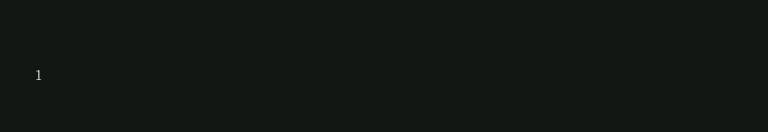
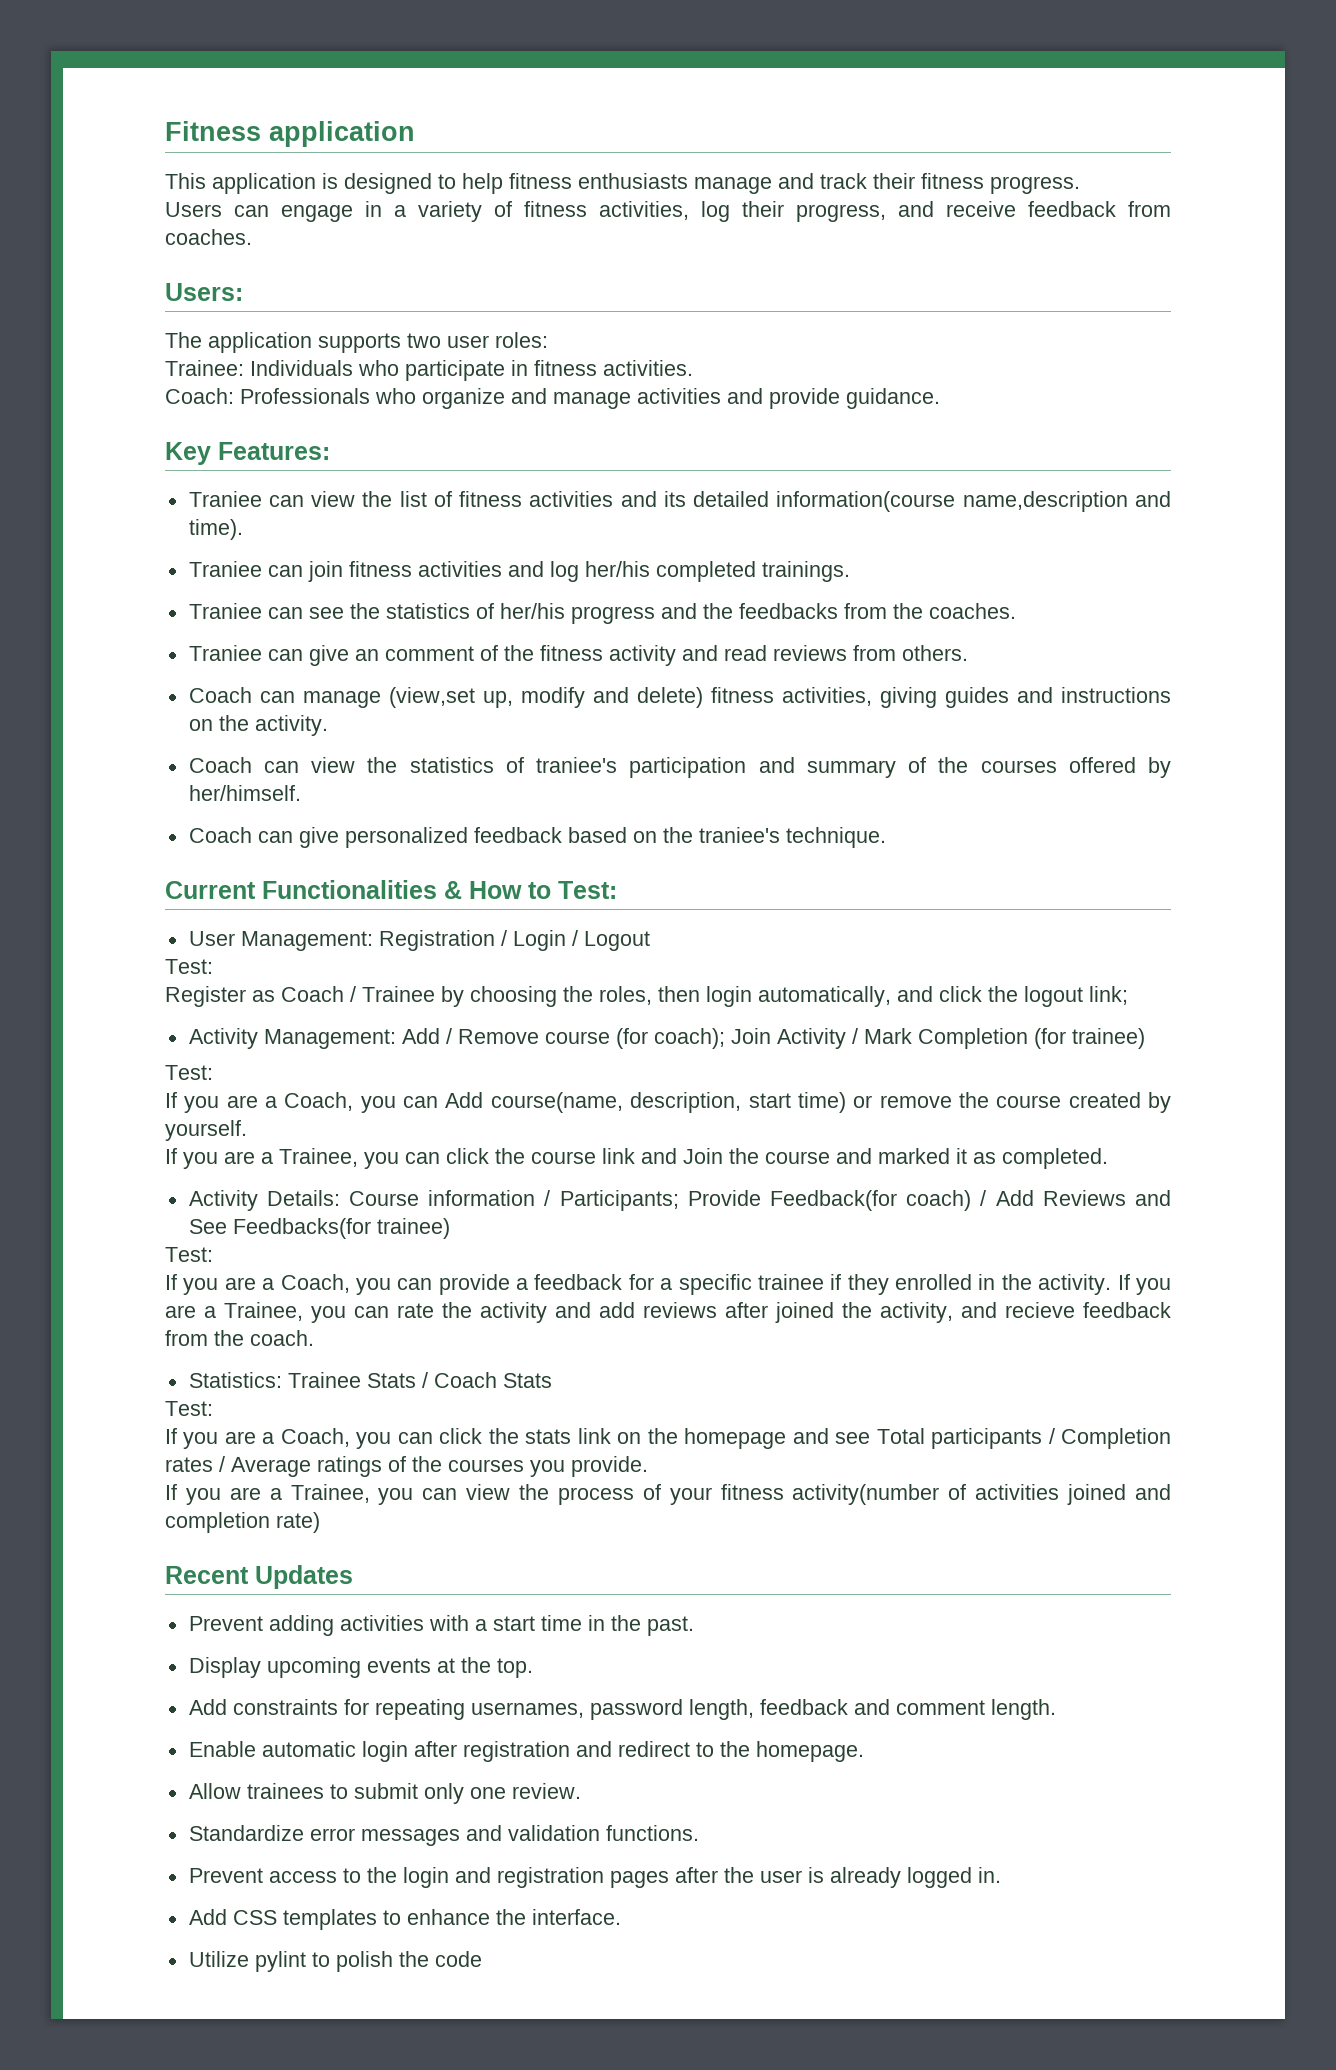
[36,70,42,80] 1 -> [165,121,415,147] [165,173,1080,194] [165,201,1171,222] [165,229,252,245] [165,283,243,301] [165,332,548,353] [165,360,693,381] [165,388,940,409] [165,442,330,465] [188,491,1171,512] [188,519,243,540] [188,561,850,582] [188,603,1016,624] [188,645,968,666] [188,687,1171,708] [188,715,328,736] [188,757,1172,778] [188,785,301,801] [188,827,886,848] [165,880,617,899] [188,930,650,951] [165,959,213,974] [165,986,1128,1007] [188,1028,1145,1049] [165,1065,213,1080] [165,1092,1172,1113] [165,1120,247,1141] [165,1148,1108,1169] [188,1190,1171,1211] [188,1218,450,1239] [165,1247,213,1262] [165,1274,1172,1295] [165,1302,1171,1323] [165,1330,314,1346] [188,1372,552,1388] [165,1401,213,1416] [165,1428,1172,1449] [165,1456,648,1477] [165,1484,1171,1505] [165,1512,320,1533] [165,1565,353,1589] [188,1615,694,1636] [188,1657,533,1678] [188,1699,1056,1720] [188,1741,864,1762] [188,1783,581,1804] [188,1825,699,1846] [188,1867,1001,1888] [188,1909,621,1930] [188,1951,482,1972] Fitness application // This application is designed to help fitness enthusiasts manage and track their fitness progress. // Users can engage in a variety of fitness activities, log their progress, and receive feedback from coaches. // Users: // The application supports two user roles: // Trainee: Individuals who participate in fitness activities. // Coach: Professionals who organize and manage activities and provide guidance. // Key Features: // Traniee can view the list of fitness activities and its detailed information(course name,description and time). // Traniee can join fitness activities and log her/his completed trainings. // Traniee can see the statistics of her/his progress and the feedbacks from the coaches. // Traniee can give an comment of the fitness activity and read reviews from others. // Coach can manage (view,set up, modify and delete) fitness activities, giving guides and instructions on the activity. // Coach can view the statistics of traniee's participation and summary of the courses offered by her/himself. // Coach can give personalized feedback based on the traniee's technique. // Current Functionalities & How to Test: // User Management: Registration / Login / Logout // Test: // Register as Coach / Trainee by choosing the roles, then login automatically, and click the logout link; // Activity Management: Add / Remove course (for coach); Join Activity / Mark Completion (for trainee) // Test: // If you are a Coach, you can Add course(name, description, start time) or remove the course created by yourself. // If you are a Trainee, you can click the course link and Join the course and marked it as completed. // Activity Details: Course information / Participants; Provide Feedback(for coach) / Add Reviews and See Feedbacks(for trainee) // Test: // If you are a Coach, you can provide a feedback for a specific trainee if they enrolled in the activity. If you are a Trainee, you can rate the activity and add reviews after joined the activity, and recieve feedback from the coach. // Statistics: Trainee Stats / Coach Stats // Test: // If you are a Coach, you can click the stats link on the homepage and see Total participants / Completion rates / Average ratings of the courses you provide. // If you are a Trainee, you can view the process of your fitness activity(number of activities joined and completion rate) // Recent Updates // Prevent adding activities with a start time in the past. // Display upcoming events at the top. // Add constraints for repeating usernames, password length, feedback and comment length. // Enable automatic login after registration and redirect to the homepage. // Allow trainees to submit only one review. // Standardize error messages and validation functions. // Prevent access to the login and registration pages after the user is already logged in. // Add CSS templates to enhance the interface. // Utilize pylint to polish the code

